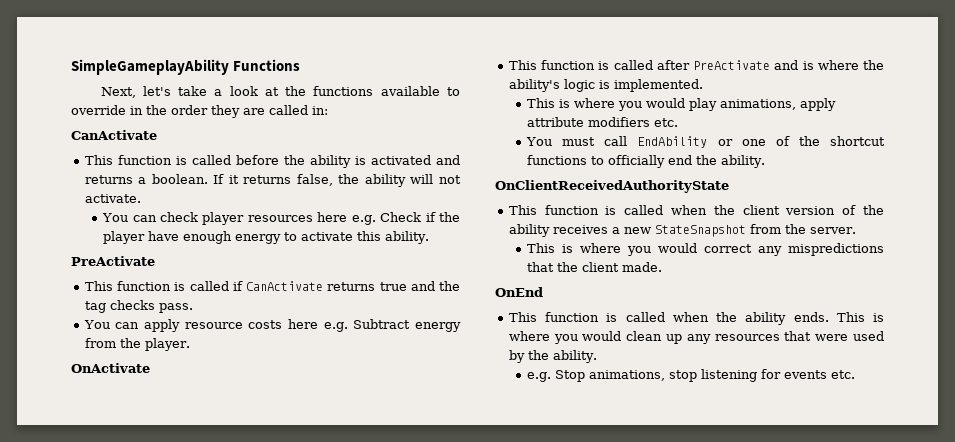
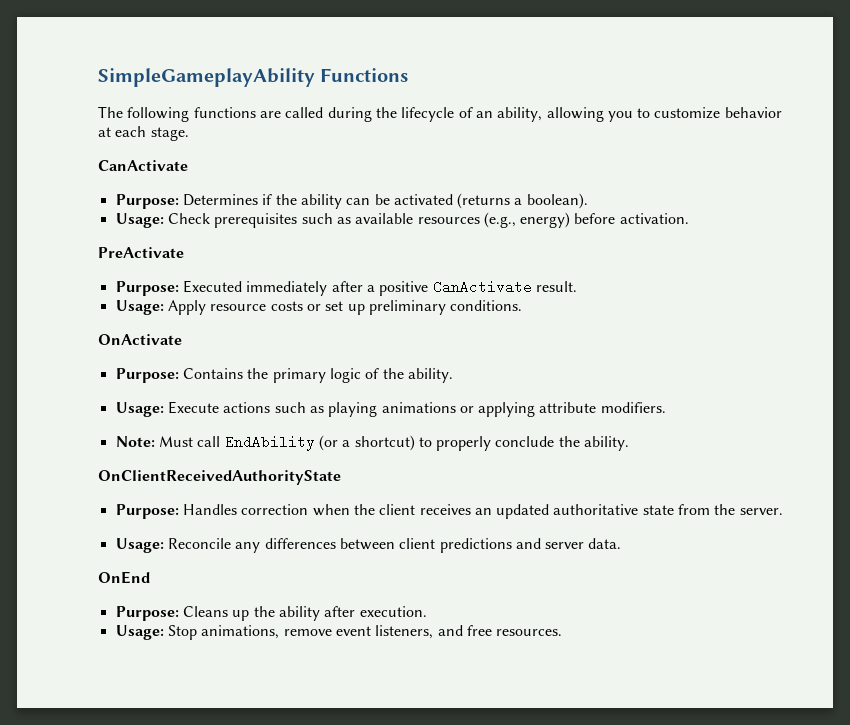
[100,86,460,98] [71,105,328,118] [71,130,157,140] [84,155,460,168] [84,174,461,187] [84,194,141,203] [102,212,461,225] [103,231,430,244] [71,256,155,266] [84,281,460,291] [84,300,193,313] [83,319,461,332] [84,338,190,351] [71,363,150,373] [508,60,884,70] [508,79,703,92] [527,98,837,111] [527,117,679,127] [526,136,885,148] [527,155,766,168] [495,180,729,193] [508,205,884,215] [508,224,856,237] [527,243,884,256] [527,262,663,272] [495,287,543,297] [508,312,884,325] [508,331,884,344] [508,350,597,363] [527,369,856,382] Next, let's take a look at the functions available to override in the order they are called in: // CanActivate // This function is called before the ability is activated and returns a boolean. If it returns false, the ability will not activate. // You can check player resources here e.g. Check if the player have enough energy to activate this ability. // PreActivate // This function is called if CanActivate returns true and the tag checks pass. // You can apply resource costs here e.g. Subtract energy from the player. // OnActivate // This function is called after PreActivate and is where the ability's logic is implemented. // This is where you would play animations, apply attribute modifiers etc. // You must call EndAbility or one of the shortcut functions to officially end the ability. // OnClientReceivedAuthorityState // This function is called when the client version of the ability receives a new StateSnapshot from the server. // This is where you would correct any mispredictions that the client made. // OnEnd // This function is called when the ability ends. This is where you would clean up any resources that were used by the ability. // e.g. Stop animations, stop listening for events etc. -> [98,106,782,122] [98,126,189,141] [98,160,188,171] [115,193,588,209] [115,212,689,228] [98,247,184,258] [115,280,577,296] [115,300,523,315] [98,334,182,345] [115,368,453,383] [115,401,666,417] [115,435,630,451] [98,470,341,485] [115,504,783,519] [115,538,622,553] [98,571,150,584] [115,606,427,621] [115,625,563,640] The following functions are called during the lifecycle of an ability, allowing you to customize behavior at each stage. // CanActivate // Purpose: Determines if the ability can be activated (returns a boolean). // Usage: Check prerequisites such as available resources (e.g., energy) before activation. // PreActivate // Purpose: Executed immediately after a positive CanActivate result. // Usage: Apply resource costs or set up preliminary conditions. // OnActivate // Purpose: Contains the primary logic of the ability. // Usage: Execute actions such as playing animations or applying attribute modifiers. // Note: Must call EndAbility (or a shortcut) to properly conclude the ability. // OnClientReceivedAuthorityState // Purpose: Handles correction when the client receives an updated authoritative state from the server. // Usage: Reconcile any differences between client predictions and server data. // OnEnd // Purpose: Cleans up the ability after execution. // Usage: Stop animations, remove event listeners, and free resources.

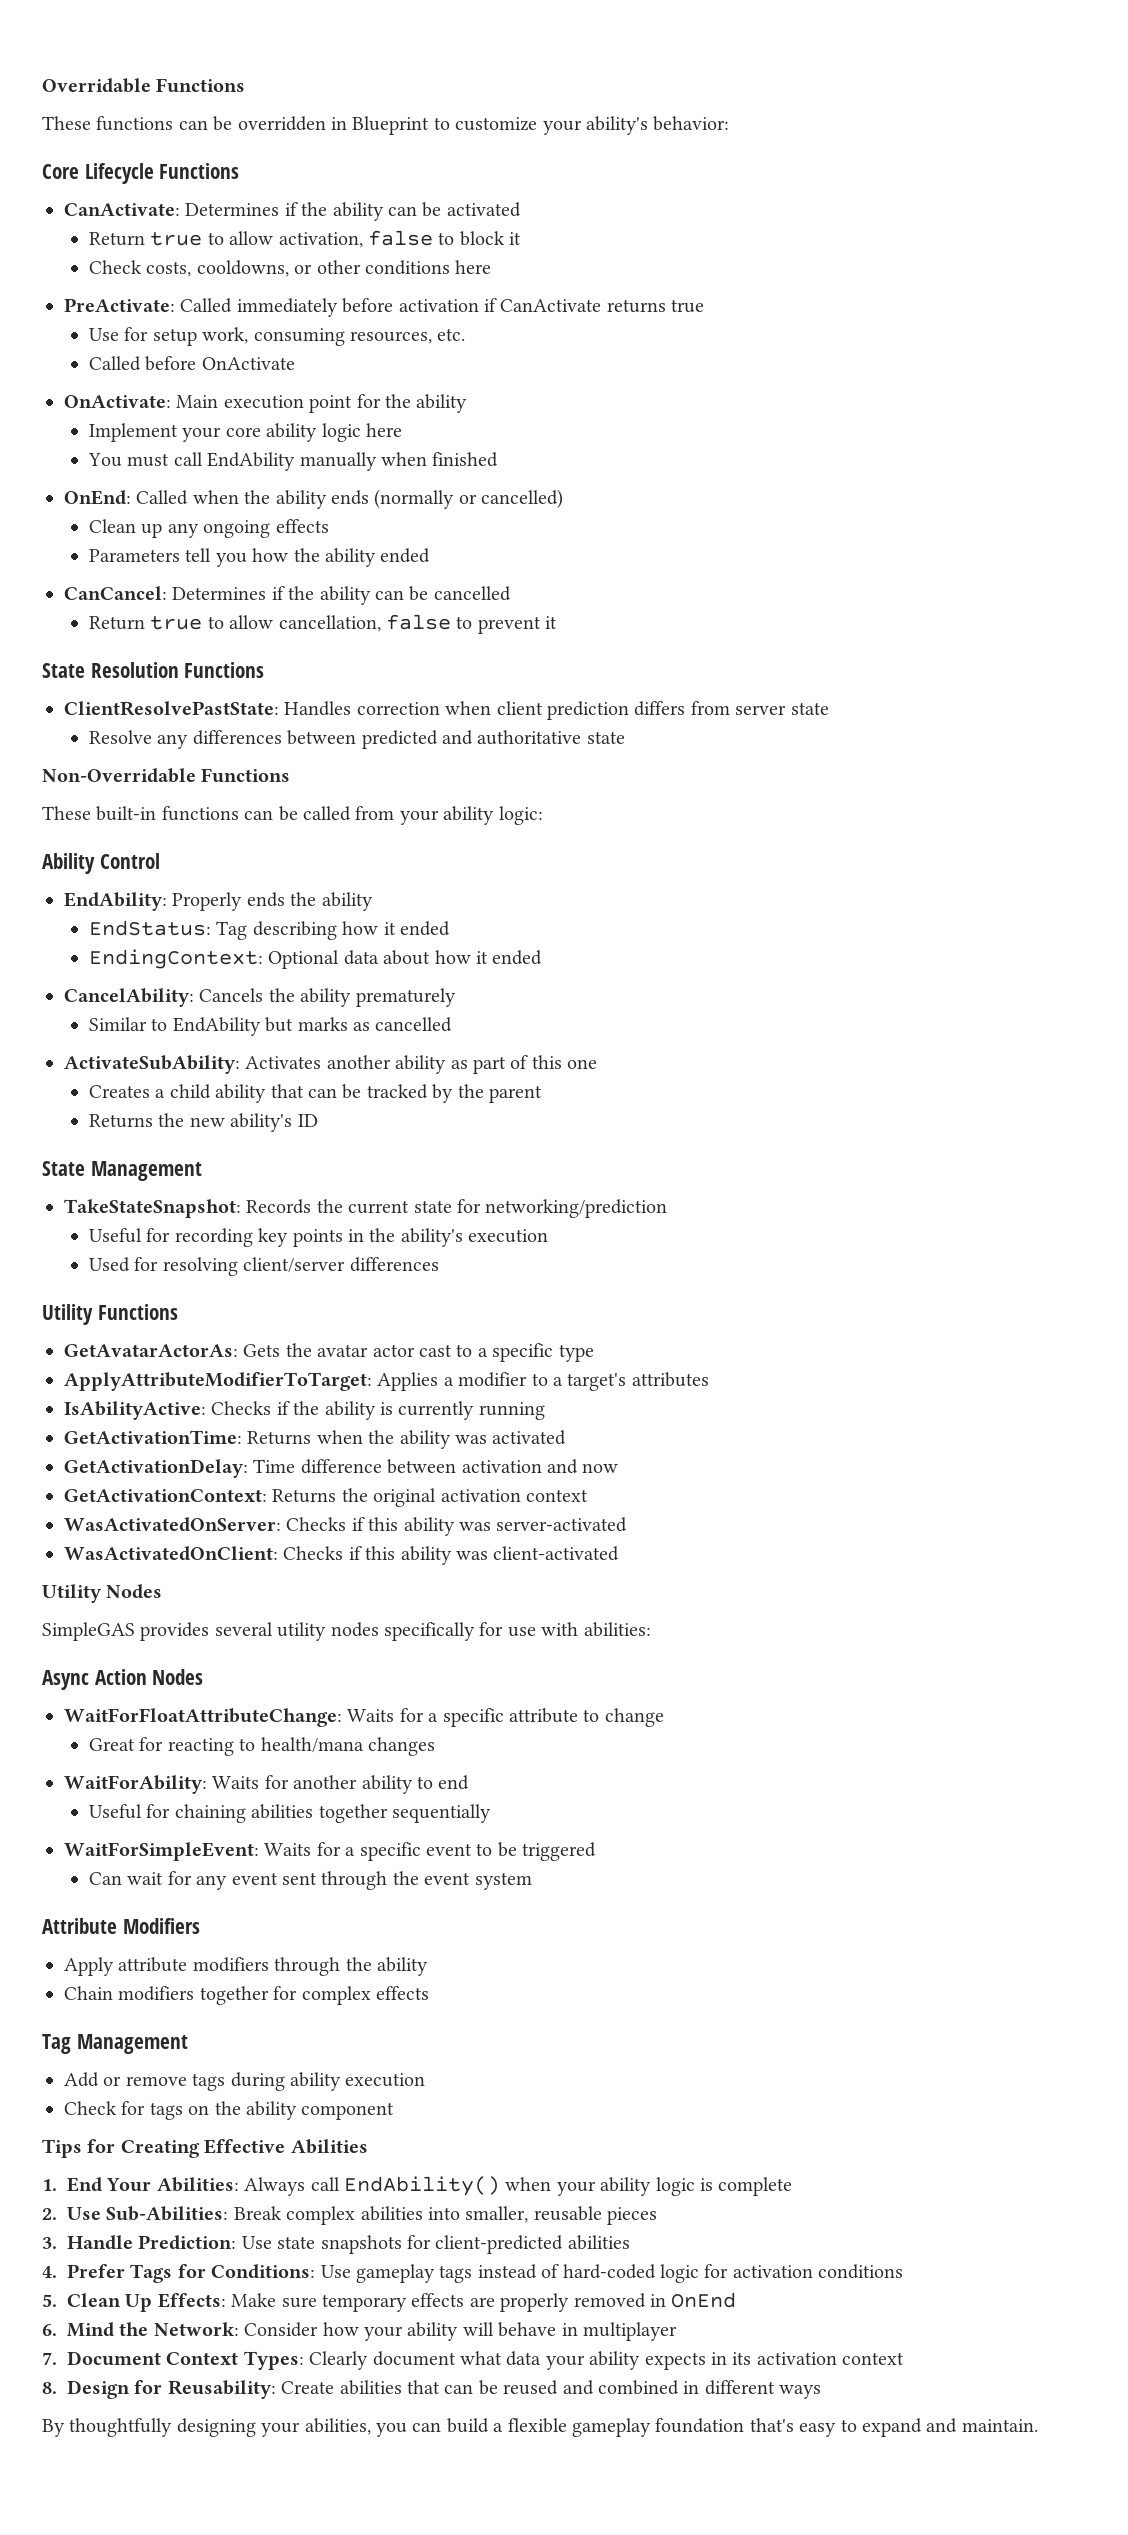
[98,68,409,87] [98,106,782,122] [98,126,189,141] [98,160,188,171] [115,194,179,209] SimpleGameplayAbility Functions // The following functions are called during the lifecycle of an ability, allowing you to customize behavior at each stage. // CanActivate // Purpose: -> [42,78,246,93] [42,116,730,135] [42,163,240,184] [64,203,180,216] Overridable Functions // These functions can be overridden in Blueprint to customize your ability's behavior: // Core Lifecycle Functions // CanActivate:
[457,193,588,209] [115,212,689,228] [98,247,184,258] [115,280,577,296] [115,300,523,315] [98,334,182,345] [115,368,453,383] [115,401,666,417] [115,435,630,451] [98,470,341,485] [115,504,783,519] [115,538,622,553] [98,571,150,584] [115,606,427,621] [115,625,563,640] (returns a boolean). // Usage: Check prerequisites such as available resources (e.g., energy) before activation. // PreActivate // Purpose: Executed immediately after a positive CanActivate result. // Usage: Apply resource costs or set up preliminary conditions. // OnActivate // Purpose: Contains the primary logic of the ability. // Usage: Execute actions such as playing animations or applying attribute modifiers. // Note: Must call EndAbility (or a shortcut) to properly conclude the ability. // OnClientReceivedAuthorityState // Purpose: Handles correction when the client receives an updated authoritative state from the server. // Usage: Reconcile any differences between client predictions and server data. // OnEnd // Purpose: Cleans up the ability after execution. // Usage: Stop animations, remove event listeners, and free resources. -> [88,230,522,248] [88,260,492,277] [64,298,705,317] [88,327,466,346] [88,356,295,371] [64,394,468,413] [88,423,402,442] [87,452,499,471] [64,489,564,509] [88,519,329,538] [88,548,431,567] [64,586,511,605] [88,614,558,634] [42,662,265,678] [64,701,829,720] [88,730,625,749] [42,768,291,783] [42,806,543,825] [42,853,160,874] [64,892,373,911] [88,920,450,940] [88,949,543,969] [64,988,456,1007] [88,1017,453,1036] [64,1055,598,1074] [88,1084,542,1103] [88,1113,318,1132] [42,1161,202,1181] [64,1199,668,1218] [88,1228,549,1247] [88,1257,439,1276] [42,1304,178,1325] [64,1343,594,1362] [64,1372,709,1391] [64,1401,545,1420] [64,1430,567,1449] [64,1459,619,1478] [64,1488,588,1507] [64,1517,628,1536] [64,1546,620,1565] [42,1584,163,1603] [42,1622,651,1641] [42,1669,204,1690] [64,1708,664,1727] [88,1737,435,1756] [64,1775,470,1794] [88,1804,491,1823] [64,1842,597,1861] [88,1871,532,1890] [42,1918,200,1934] [64,1957,428,1976] [64,1986,429,2005] [42,2034,188,2054] [64,2072,426,2091] [64,2101,395,2120] [42,2139,368,2158] [42,2176,793,2196] [42,2206,658,2225] [42,2235,630,2254] [42,2264,904,2283] [42,2292,737,2312] [42,2322,677,2341] [42,2351,905,2370] [42,2380,822,2399] [42,2418,1038,2437] // Return true to allow activation, false to block it // Check costs, cooldowns, or other conditions here // PreActivate: Called immediately before activation if CanActivate returns true // Use for setup work, consuming resources, etc. // Called before OnActivate // OnActivate: Main execution point for the ability // Implement your core ability logic here // You must call EndAbility manually when finished // OnEnd: Called when the ability ends (normally or cancelled) // Clean up any ongoing effects // Parameters tell you how the ability ended // CanCancel: Determines if the ability can be cancelled // Return true to allow cancellation, false to prevent it // State Resolution Functions // ClientResolvePastState: Handles correction when client prediction differs from server state // Resolve any differences between predicted and authoritative state // Non-Overridable Functions // These built-in functions can be called from your ability logic: // Ability Control // EndAbility: Properly ends the ability // EndStatus: Tag describing how it ended // EndingContext: Optional data about how it ended // CancelAbility: Cancels the ability prematurely // Similar to EndAbility but marks as cancelled // ActivateSubAbility: Activates another ability as part of this one // Creates a child ability that can be tracked by the parent // Returns the new ability's ID // State Management // TakeStateSnapshot: Records the current state for networking/prediction // Useful for recording key points in the ability's execution // Used for resolving client/server differences // Utility Functions // GetAvatarActorAs: Gets the avatar actor cast to a specific type // ApplyAttributeModifierToTarget: Applies a modifier to a target's attributes // IsAbilityActive: Checks if the ability is currently running // GetActivationTime: Returns when the ability was activated // GetActivationDelay: Time difference between activation and now // GetActivationContext: Returns the original activation context // WasActivatedOnServer: Checks if this ability was server-activated // WasActivatedOnClient: Checks if this ability was client-activated // Utility Nodes // SimpleGAS provides several utility nodes specifically for use with abilities: // Async Action Nodes // WaitForFloatAttributeChange: Waits for a specific attribute to change // Great for reacting to health/mana changes // WaitForAbility: Waits for another ability to end // Useful for chaining abilities together sequentially // WaitForSimpleEvent: Waits for a specific event to be triggered // Can wait for any event sent through the event system // Attribute Modifiers // Apply attribute modifiers through the ability // Chain modifiers together for complex effects // Tag Management // Add or remove tags during ability execution // Check for tags on the ability component // Tips for Creating Effective Abilities // 1. End Your Abilities: Always call EndAbility() when your ability logic is complete // 2. Use Sub-Abilities: Break complex abilities into smaller, reusable pieces // 3. Handle Prediction: Use state snapshots for client-predicted abilities // 4. Prefer Tags for Conditions: Use gameplay tags instead of hard-coded logic for activation conditions // 5. Clean Up Effects: Make sure temporary effects are properly removed in OnEnd // 6. Mind the Network: Consider how your ability will behave in multiplayer // 7. Document Context Types: Clearly document what data your ability expects in its activation context // 8. Design for Reusability: Create abilities that can be reused and combined in different ways // By thoughtfully designing your abilities, you can build a flexible gameplay foundation that's easy to expand and maintain.

